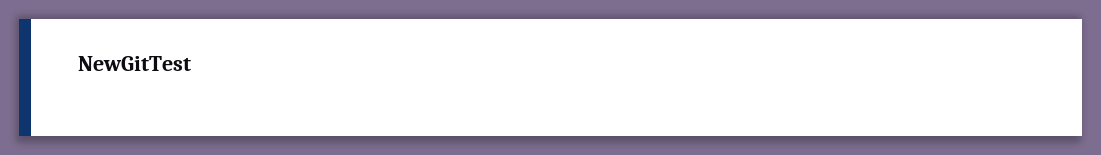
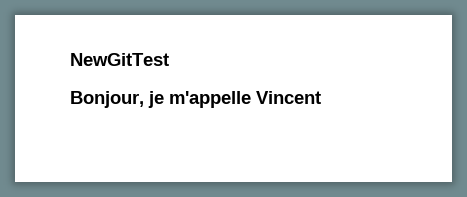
(191, 63) none -> [70,91,321,108] // Bonjour, je m'appelle Vincent

